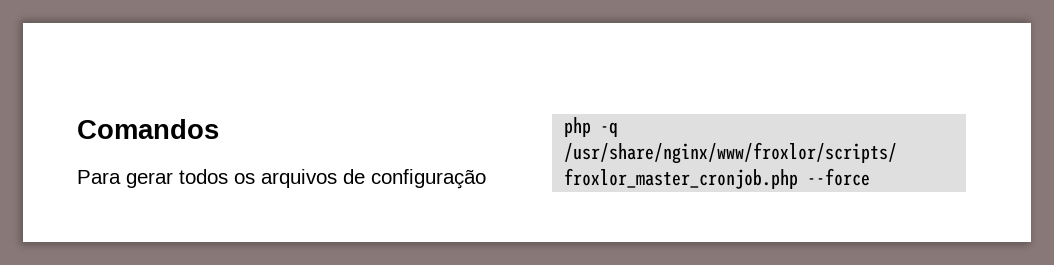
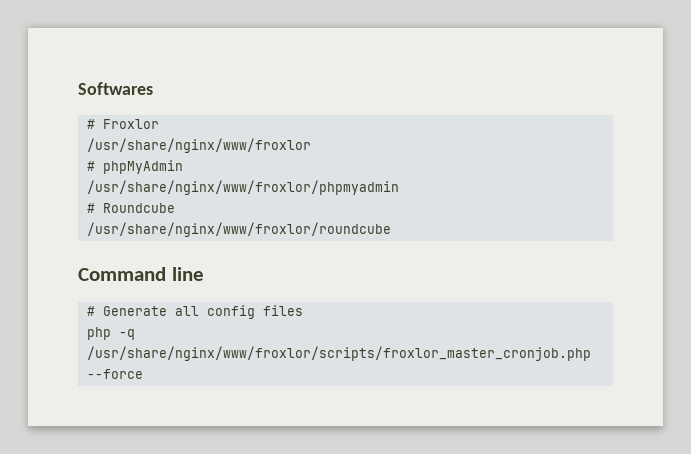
[77,119,219,139] [77,169,486,189] Comandos // Para gerar todos os arquivos de configuração -> [78,82,153,95] [86,119,159,129] [86,138,311,153] [86,160,183,174] [86,180,399,195] [86,203,175,213] [86,222,391,237] [78,267,204,281] [86,305,303,319] Softwares // # Froxlor // /usr/share/nginx/www/froxlor // # phpMyAdmin // /usr/share/nginx/www/froxlor/phpmyadmin // # Roundcube // /usr/share/nginx/www/froxlor/roundcube // Command line // # Generate all config files

